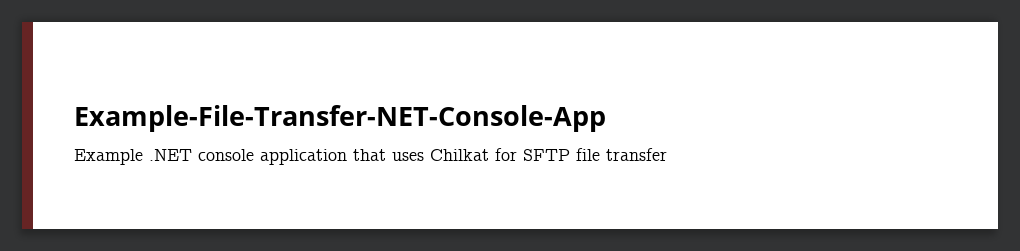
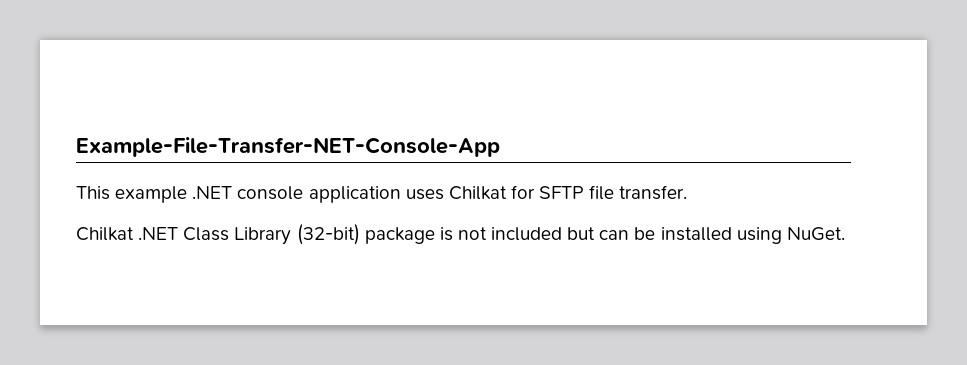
[74,149,143,165] Example -> [76,186,188,203] This example
[353,149,386,161] that -> (401, 194) none
[606,148,667,161] transfer -> [619,185,688,200] [76,224,845,245] transfer. // Chilkat .NET Class Library (32-bit) package is not included but can be installed using NuGet.

